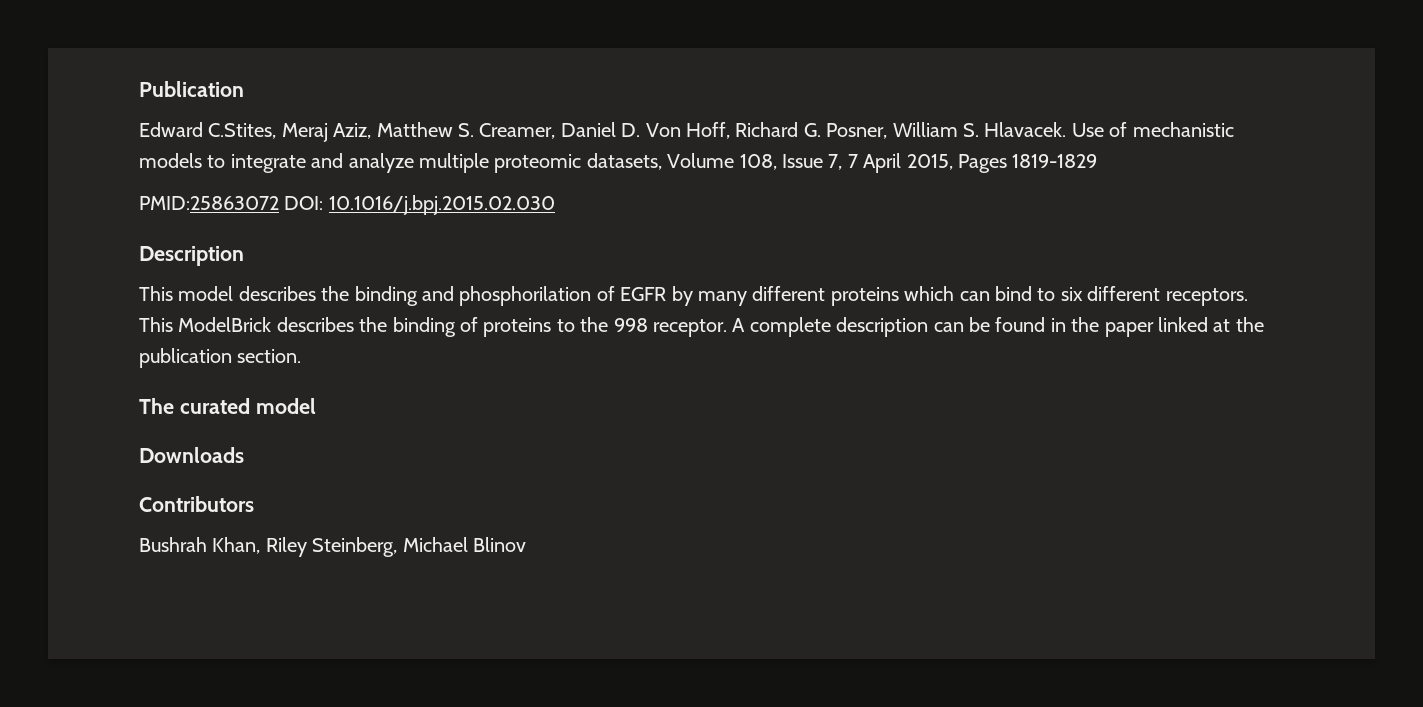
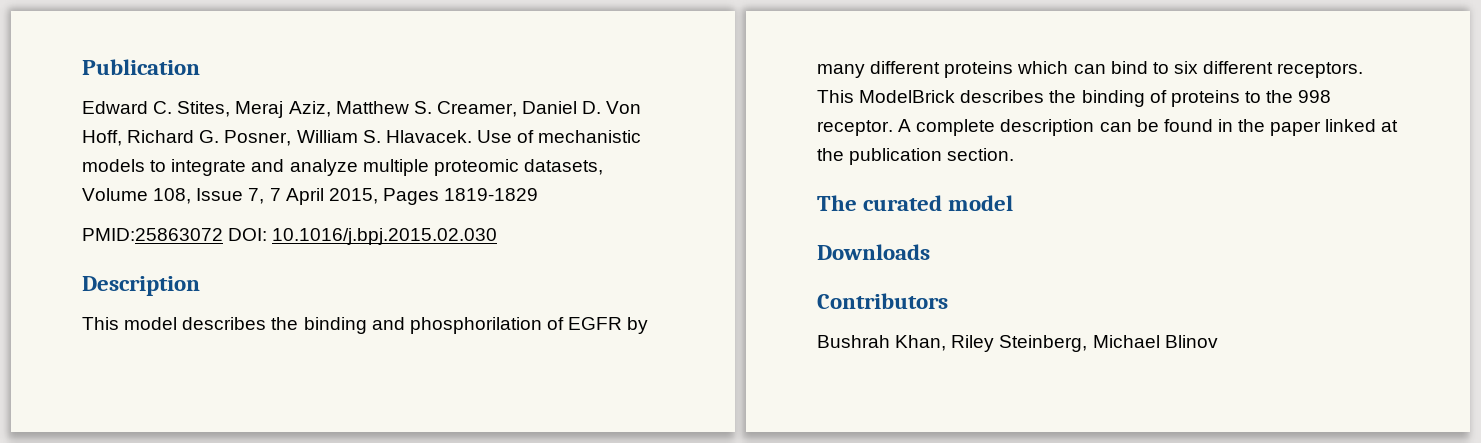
[208,123,277,139] C.Stites, -> [153,101,231,117] C. Stites,

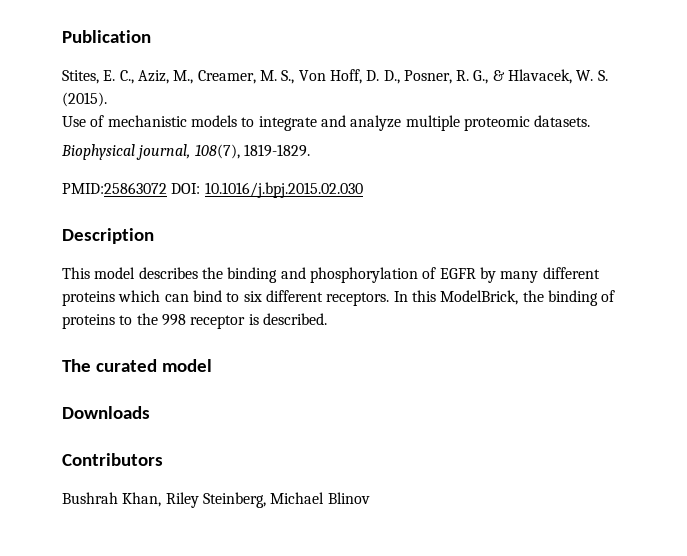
[82,101,642,118] [82,130,472,146] Edward C. Stites, Meraj Aziz, Matthew S. Creamer, Daniel D. Von Hoff, Richard G. Posner, William S. Hlavacek. -> [62,69,608,84] [62,92,107,107] Stites, E. C., Aziz, M., Creamer, M. S., Von Hoff, D. D., Posner, R. G., & Hlavacek, W. S. (2015). //
[523,159,603,175] [82,188,539,205] datasets, Volume 108, Issue 7, 7 April 2015, Pages 1819-1829 -> [534,115,591,127] [61,144,310,160] datasets. // Biophysical journal, 108(7), 1819-1829.
[409,317,542,334] phosphorilation -> [309,267,418,283] phosphorylation
[817,90,1045,103] This ModelBrick describes -> [393,290,519,305] In this ModelBrick,
[817,119,1399,136] [817,148,1015,165] receptor. A complete description can be found in the paper linked at the publication section. -> [190,313,327,329] receptor is described.

